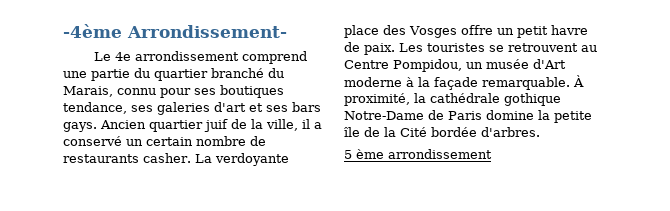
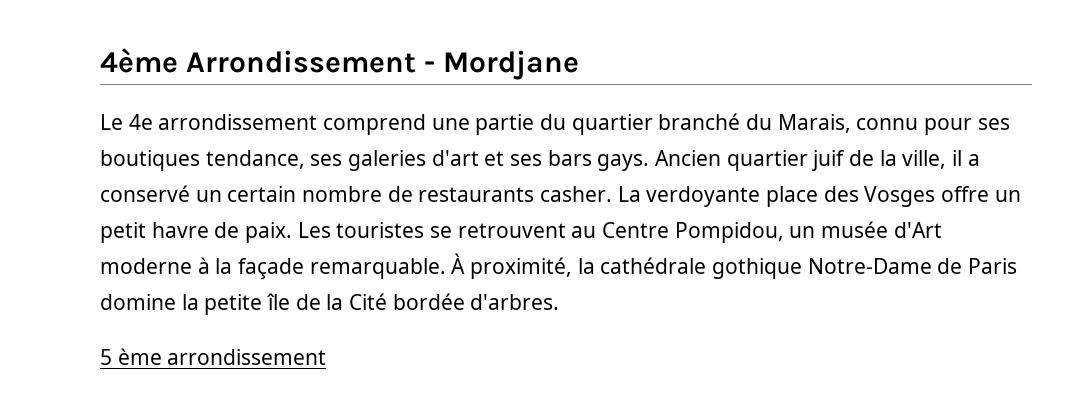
[63,24,287,38] -4ème Arrondissement- -> [100,48,580,80] 4ème Arrondissement - Mordjane

